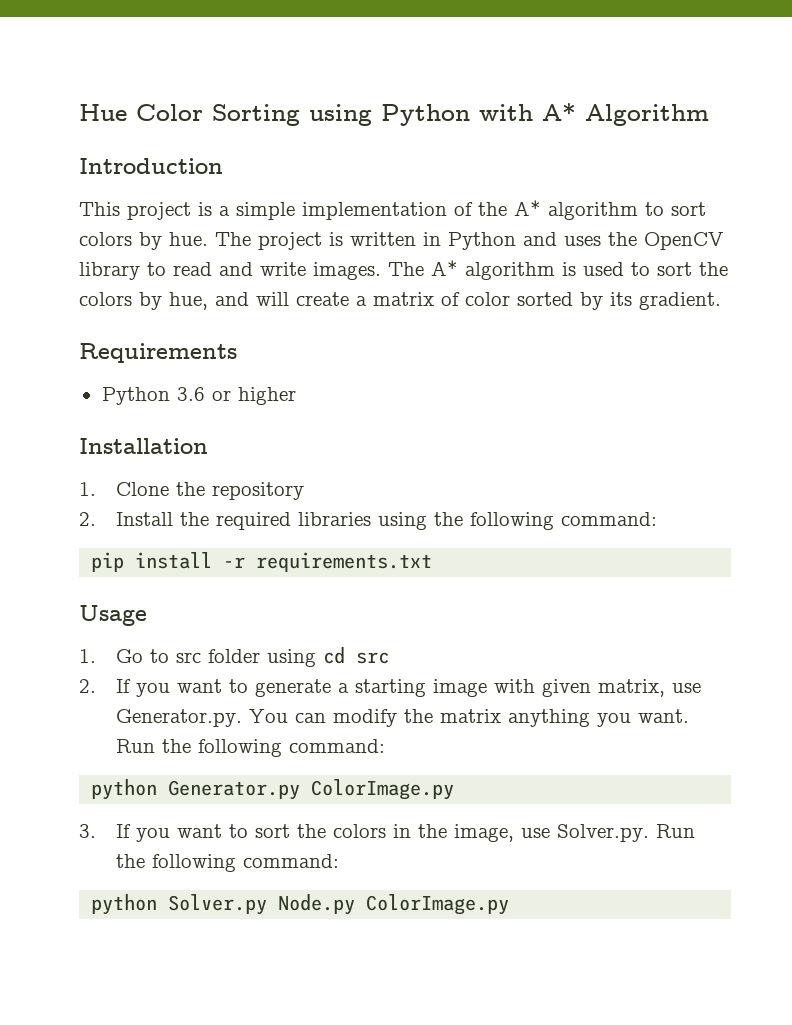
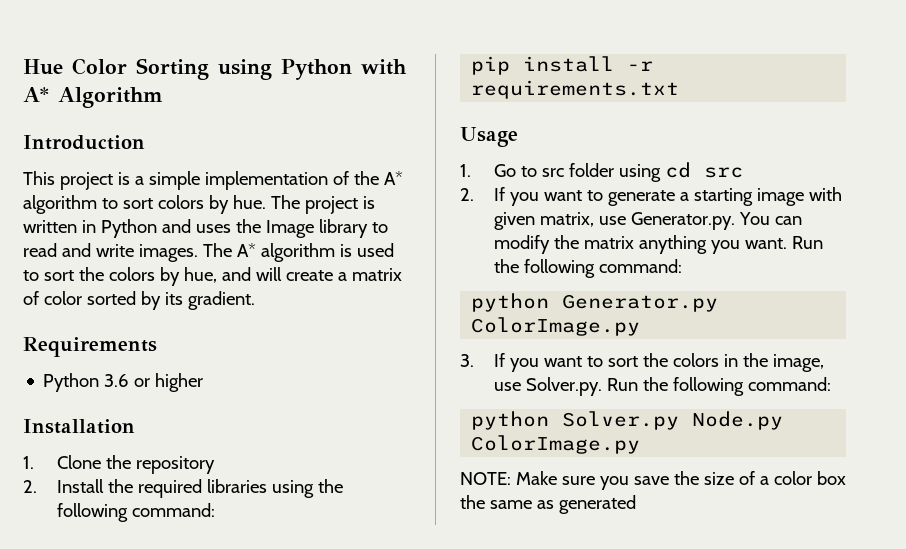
[644,232,724,250] OpenCV -> [265,220,314,238] Image
(510, 904) none -> [460,471,846,490] [460,495,636,514] // NOTE: Make sure you save the size of a color box the same as generated

